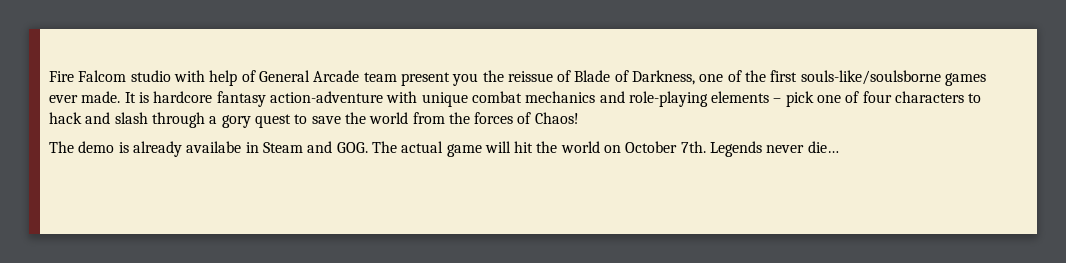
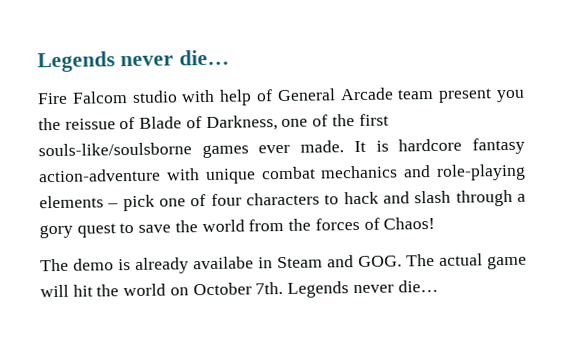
(49, 76) none -> [37,49,230,73] Legends never die… //

